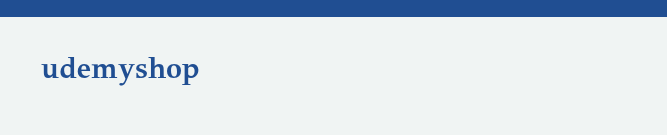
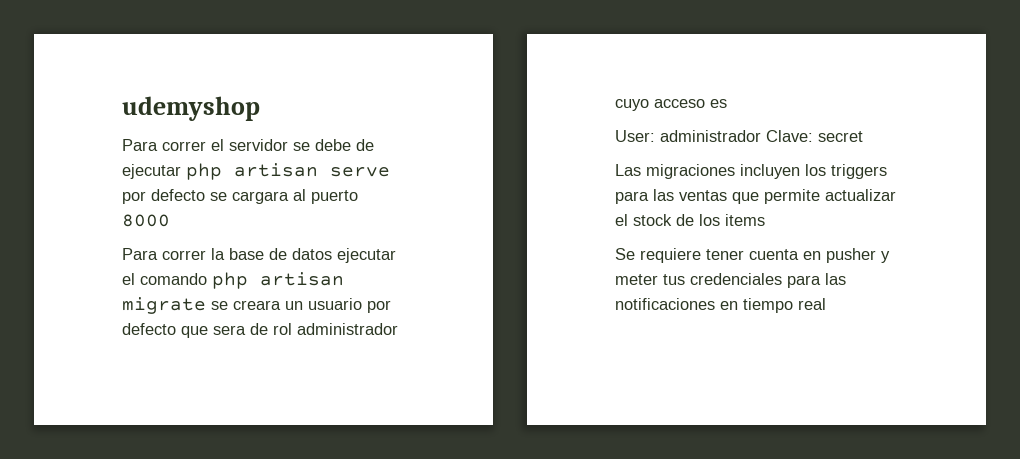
(200, 71) none -> [122,139,374,151] [122,163,390,180] [122,189,358,204] [122,214,170,227] [122,248,396,263] [122,272,344,289] [122,297,391,314] [122,323,398,338] [615,99,727,111] [615,130,863,142] [615,164,887,179] [615,189,896,204] [615,214,765,226] [615,248,890,263] [615,273,846,288] [615,298,826,313] // Para correr el servidor se debe de ejecutar php artisan serve por defecto se cargara al puerto 8000 // Para correr la base de datos ejecutar el comando php artisan migrate se creara un usuario por defecto que sera de rol administrador cuyo acceso es // User: administrador Clave: secret // Las migraciones incluyen los triggers para las ventas que permite actualizar el stock de los items // Se requiere tener cuenta en pusher y meter tus credenciales para las notificaciones en tiempo real

